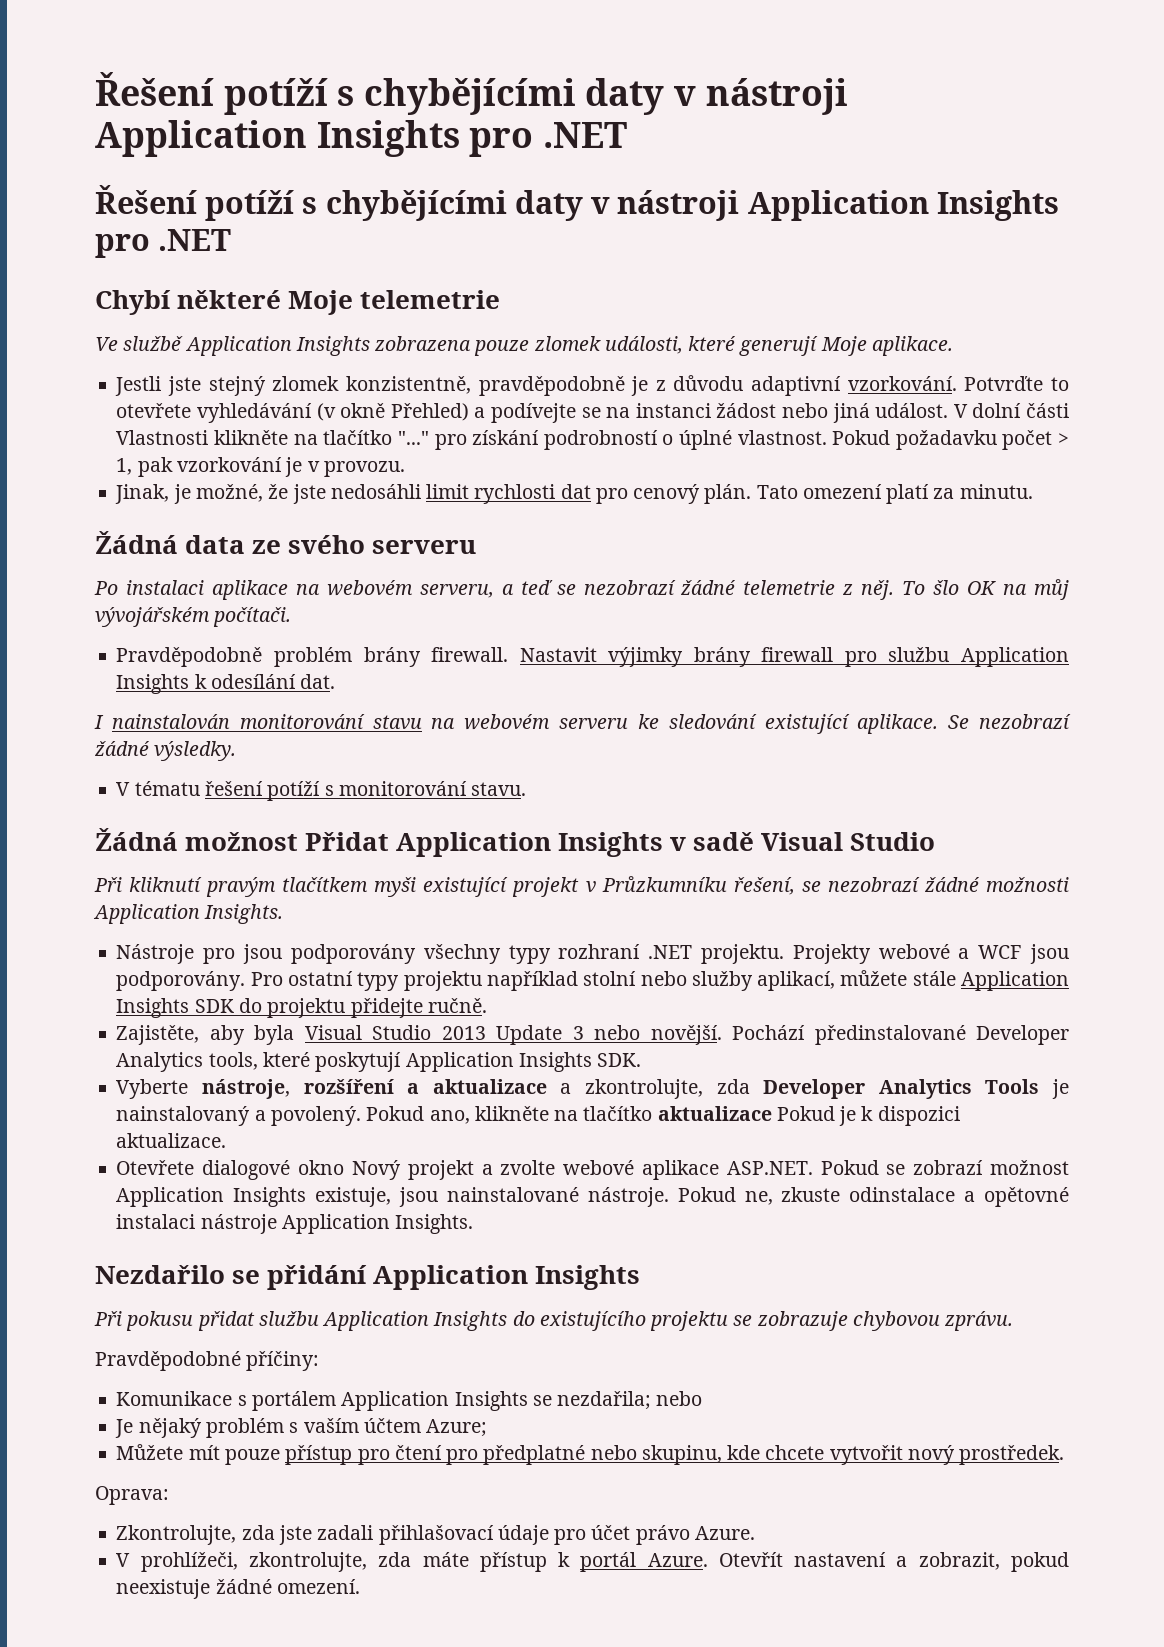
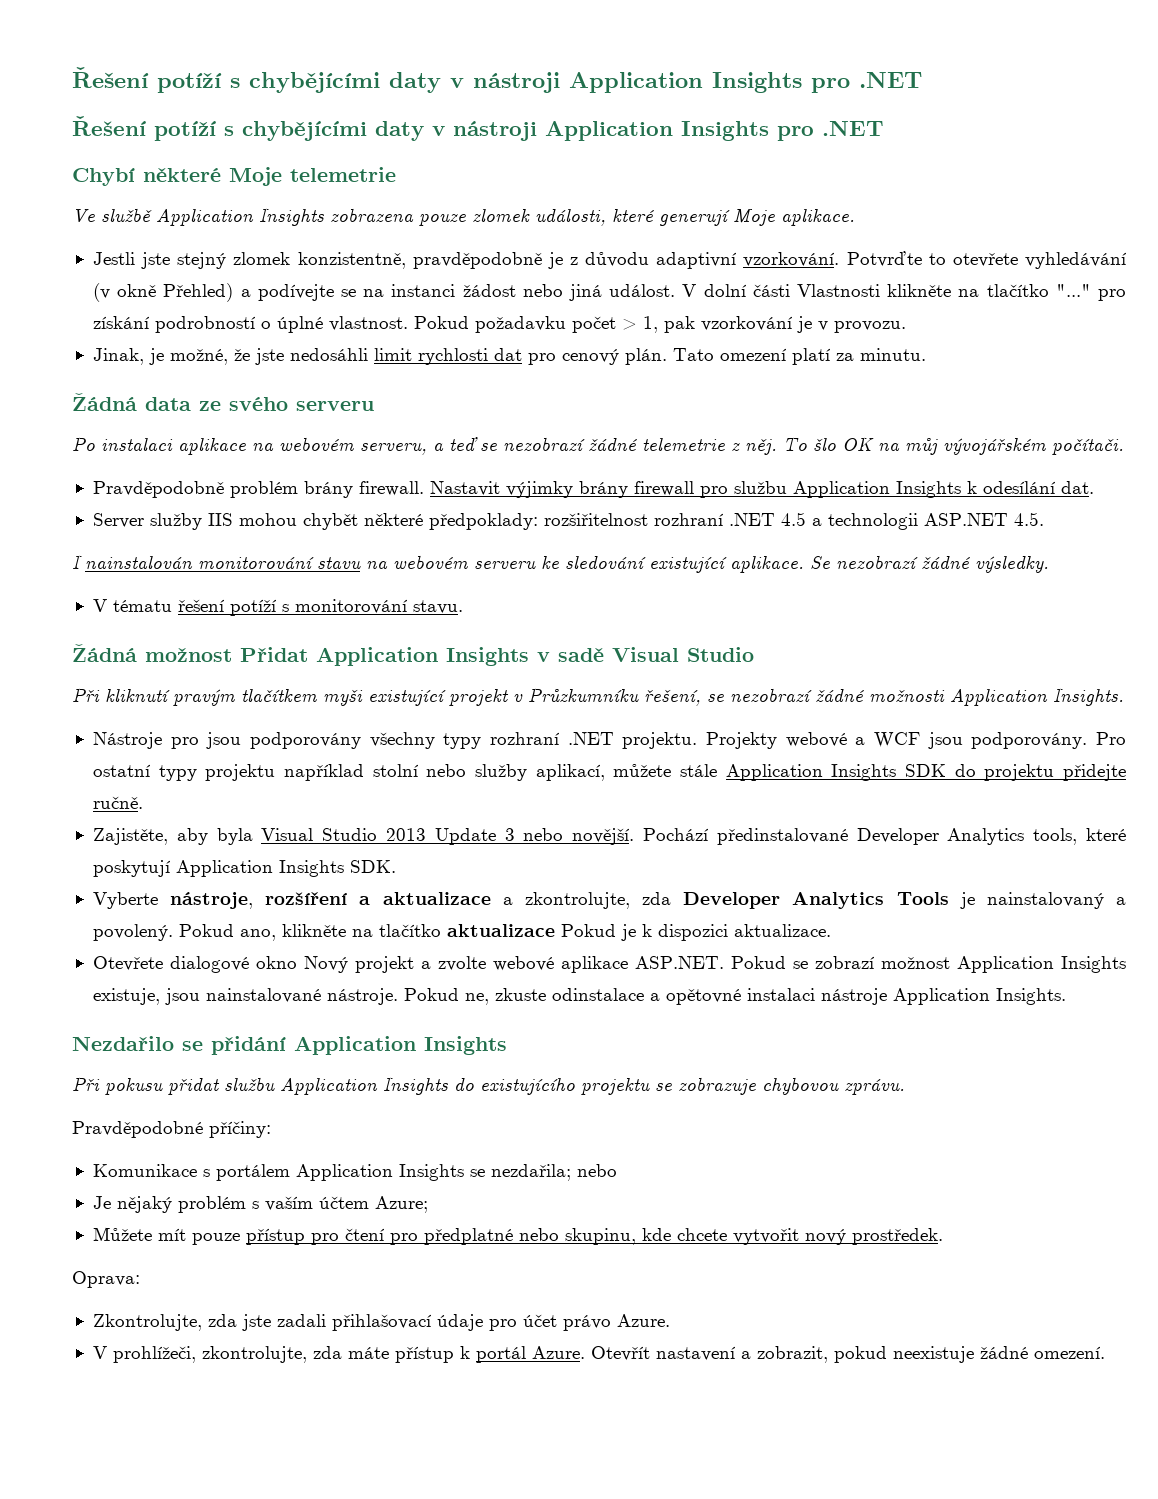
(336, 681) none -> [92,512,1044,530] // Server služby IIS mohou chybět některé předpoklady: rozšiřitelnost rozhraní .NET 4.5 a technologii ASP.NET 4.5.

